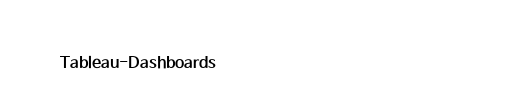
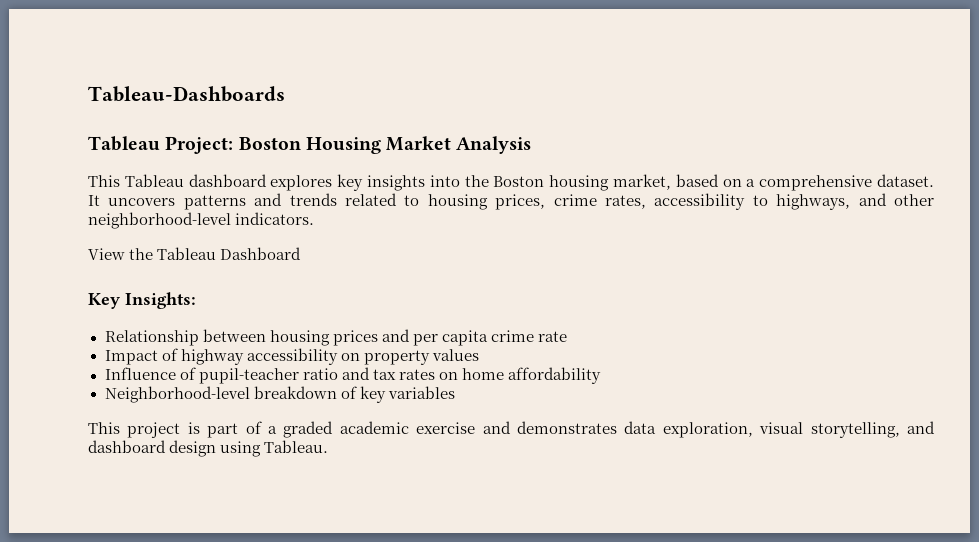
(216, 62) none -> [88,136,532,154] [88,174,934,191] [88,193,934,210] [88,212,315,229] [88,247,302,260] [88,292,196,309] [104,329,567,346] [104,348,479,365] [104,367,601,384] [104,386,455,403] [88,421,935,438] [88,440,329,457] // Tableau Project: Boston Housing Market Analysis // This Tableau dashboard explores key insights into the Boston housing market, based on a comprehensive dataset. It uncovers patterns and trends related to housing prices, crime rates, accessibility to highways, and other neighborhood-level indicators. // View the Tableau Dashboard // Key Insights: // Relationship between housing prices and per capita crime rate // Impact of highway accessibility on property values // Influence of pupil-teacher ratio and tax rates on home affordability // Neighborhood-level breakdown of key variables // This project is part of a graded academic exercise and demonstrates data exploration, visual storytelling, and dashboard design using Tableau.

